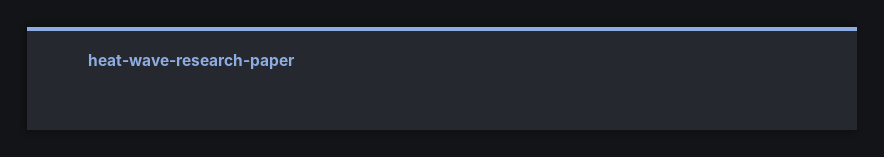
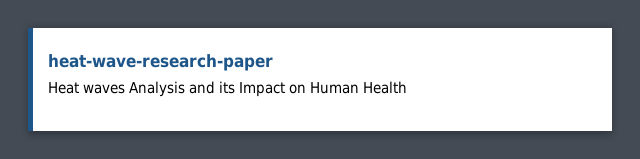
(295, 62) none -> [48,81,407,97] // Heat waves Analysis and its Impact on Human Health

